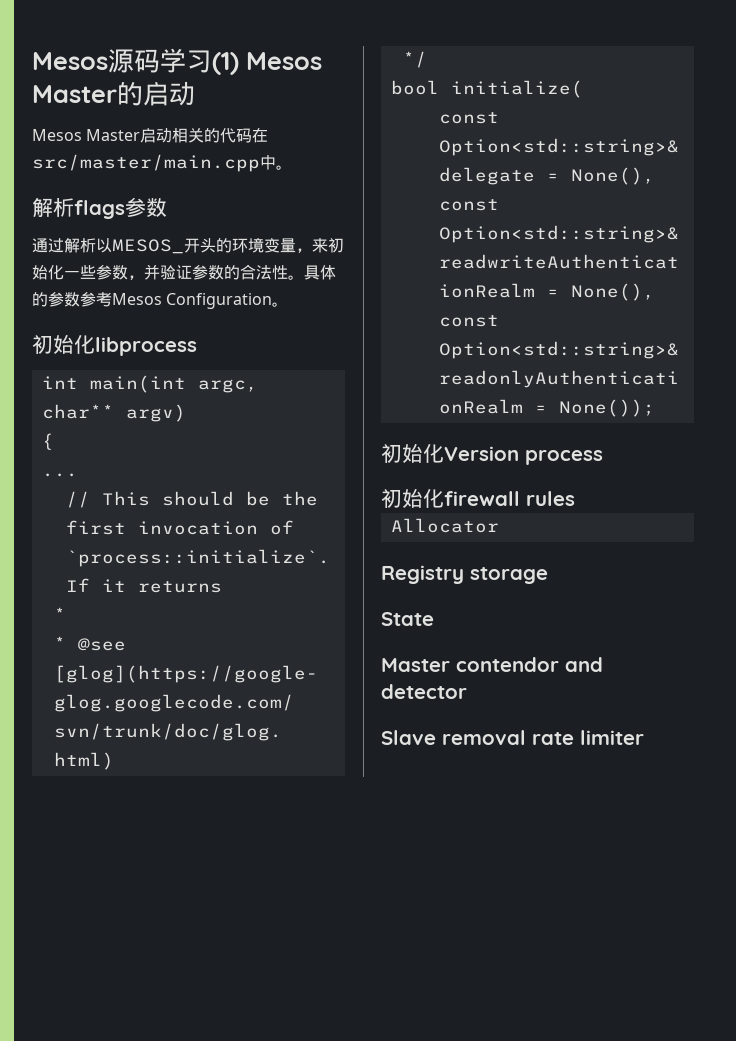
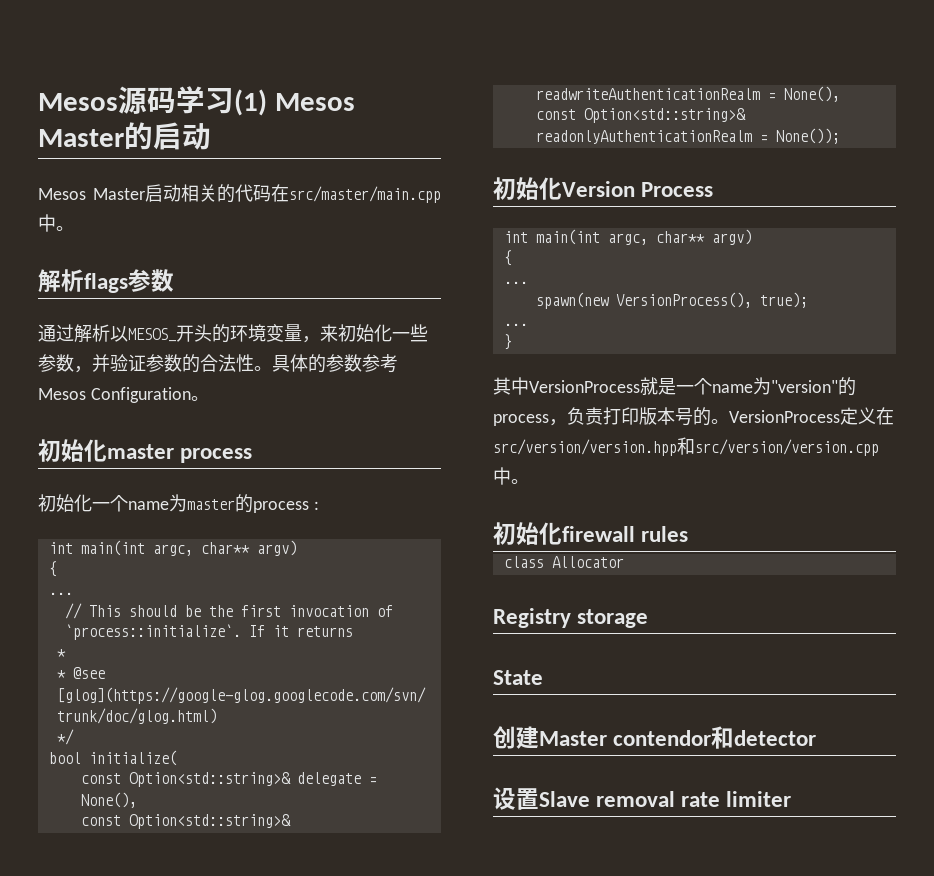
[95,337,197,356] libprocess -> [107,444,253,463] [38,494,319,513] master process // 初始化一个name为master的process :
[525,450,603,465] process -> [641,182,714,197] [503,229,752,245] [503,250,512,266] [503,281,528,284] [535,292,808,309] [503,323,528,326] [503,334,512,350] [493,377,856,396] [493,407,894,426] [493,437,879,456] [493,467,529,485] Process // int main(int argc, char** argv) // { // ... // spawn(new VersionProcess(), true); // ... // } // 其中VersionProcess就是一个name为"version"的process，负责打印版本号的。VersionProcess定义在src/version/version.hpp和src/version/version.cpp中。
(575, 498) none -> [503,556,544,568] class
(434, 619) none -> [493,726,539,749] 创建
[565,657,603,672] and -> [711,726,735,749] 和
(467, 691) none -> [493,787,539,810] 设置

